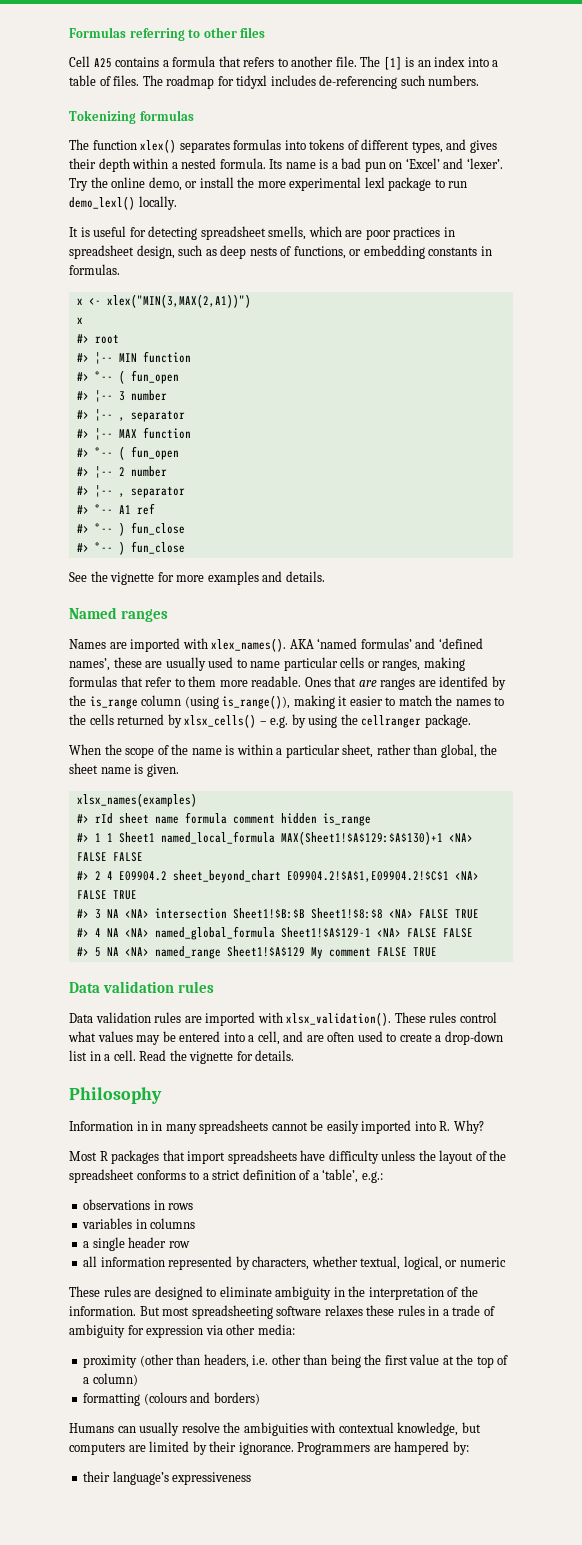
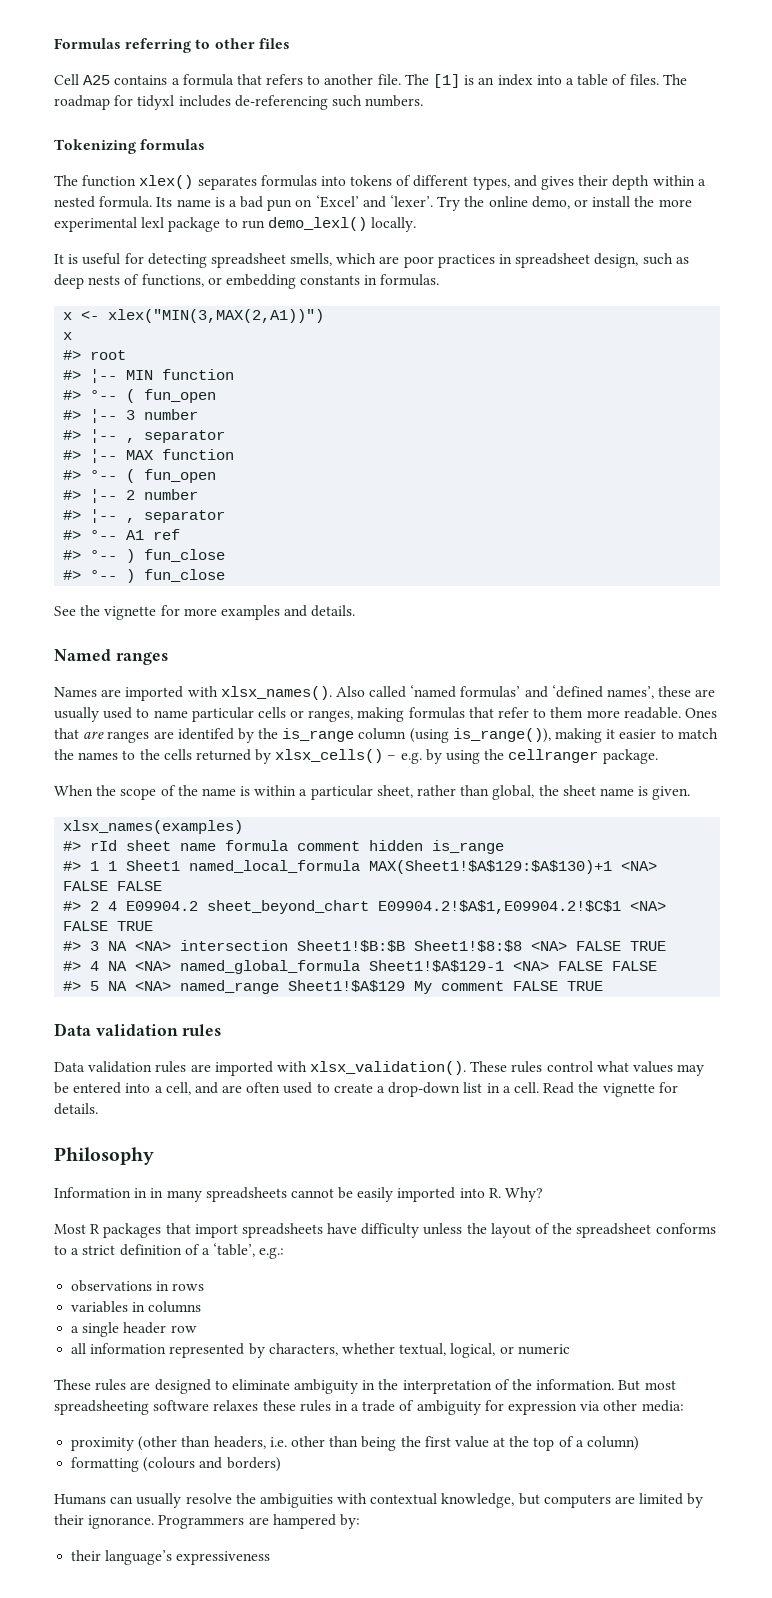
[211,638,314,652] xlex_names(). AKA -> [220,686,407,700] xlsx_names(). Also called

